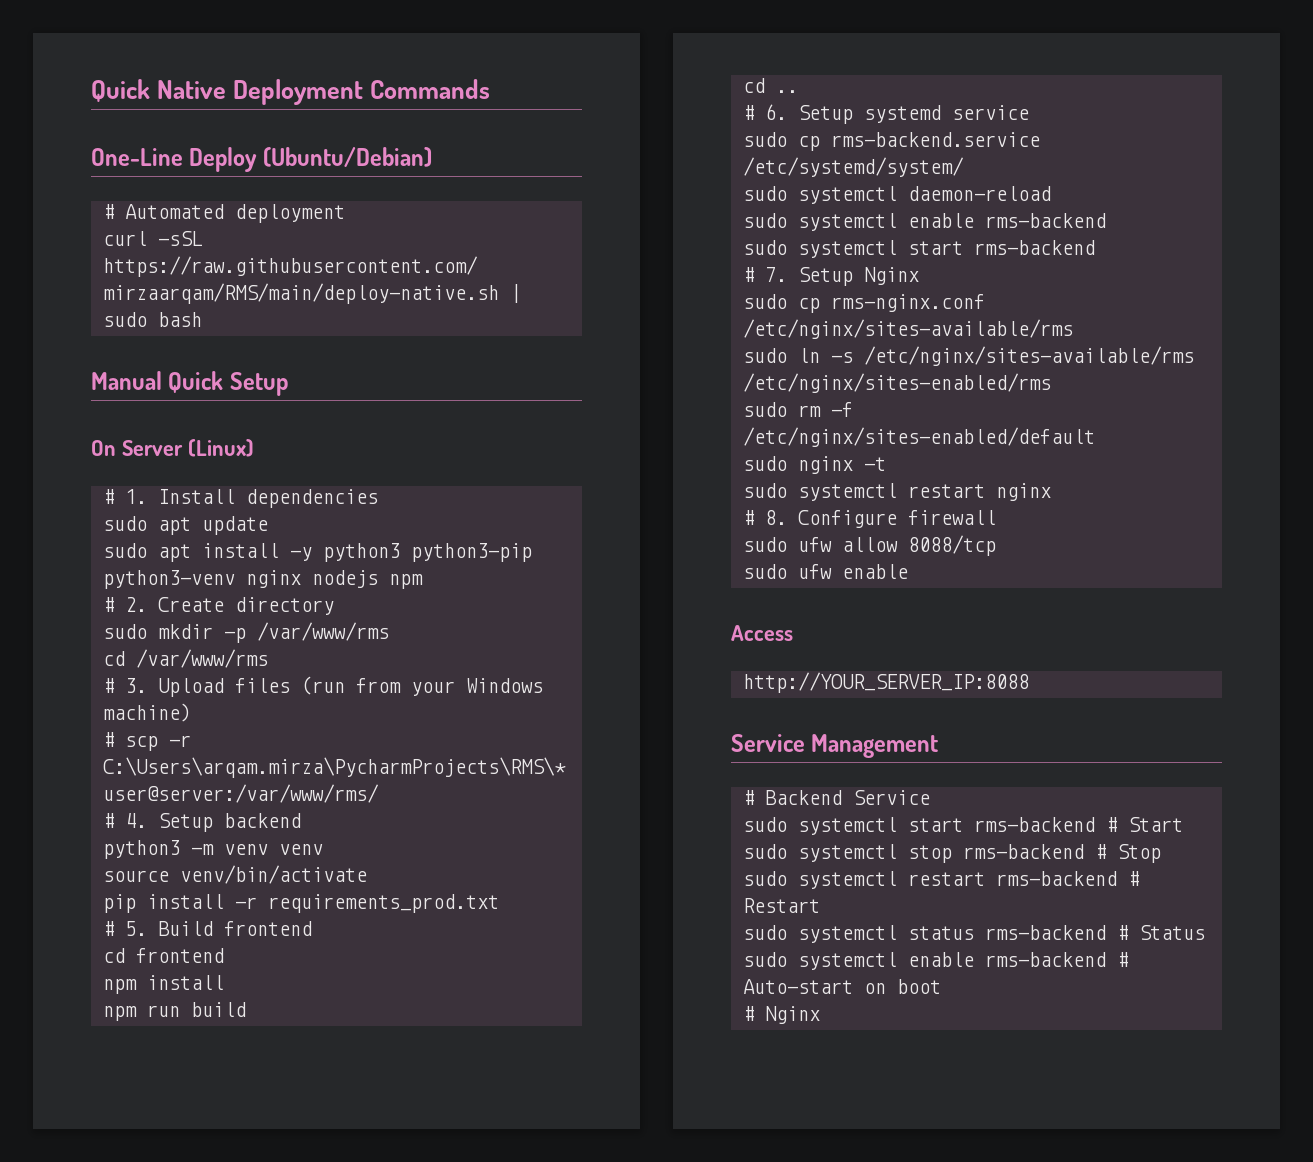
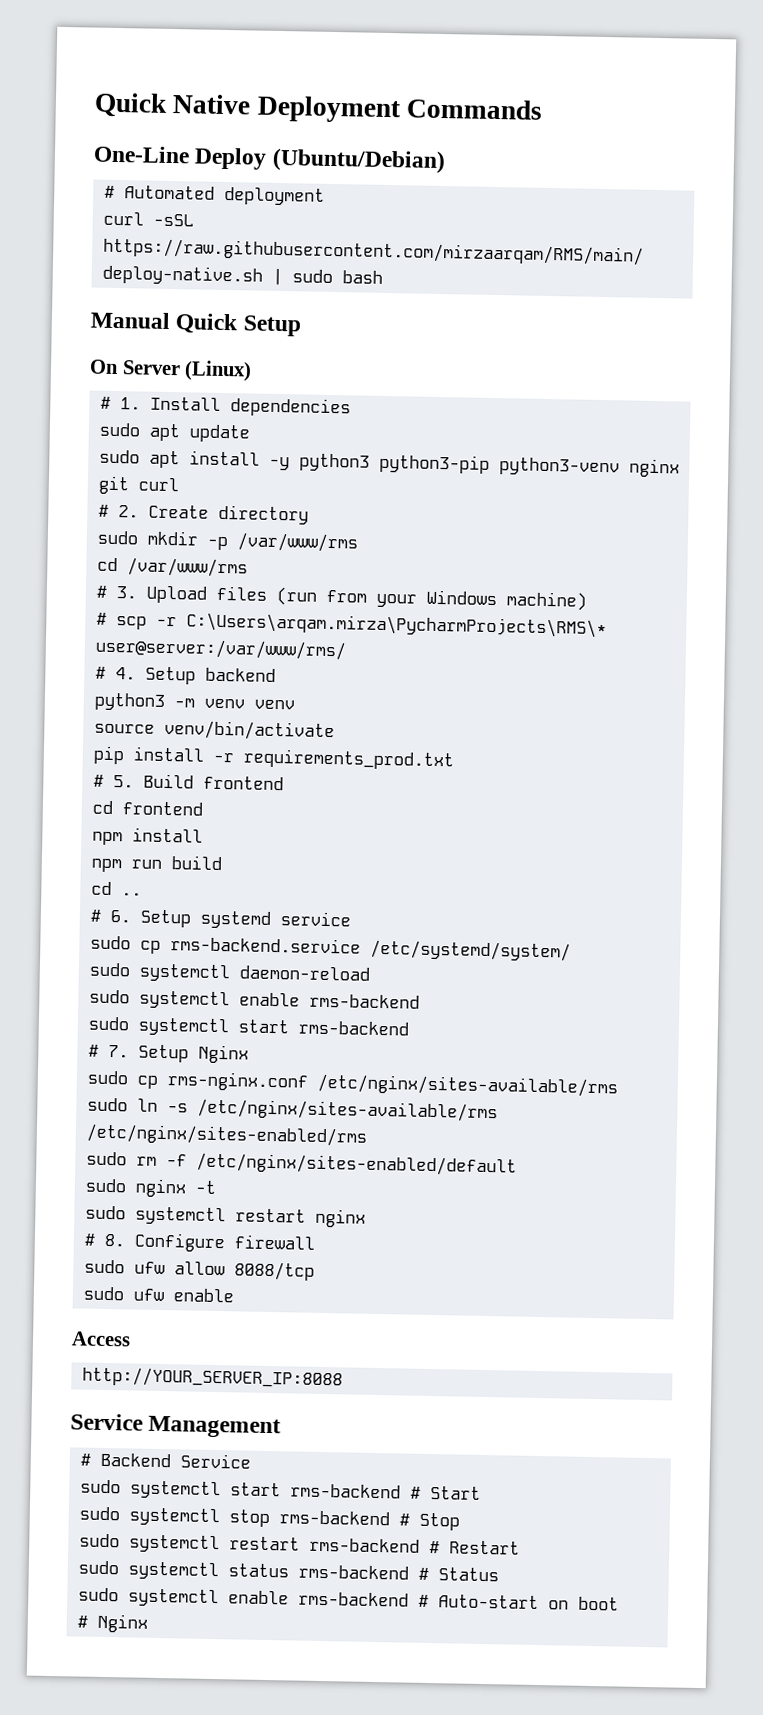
[312,570,424,589] nodejs npm -> [97,475,179,495] git curl

